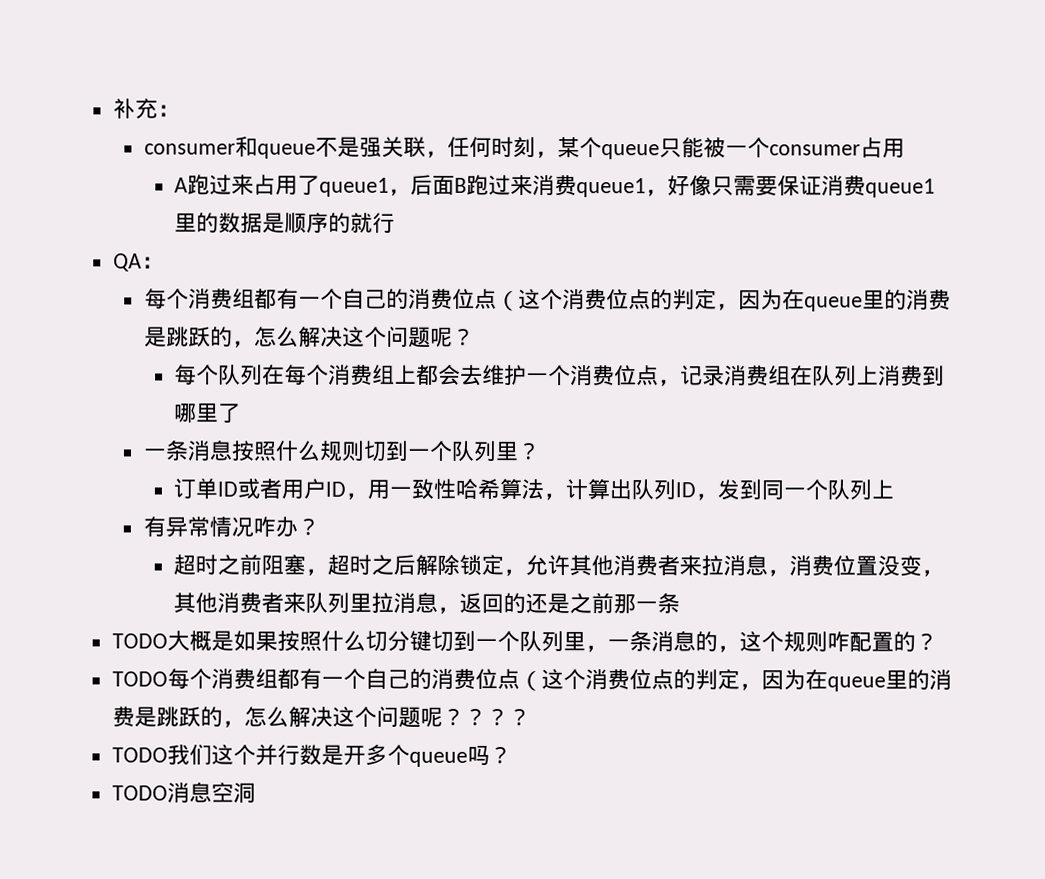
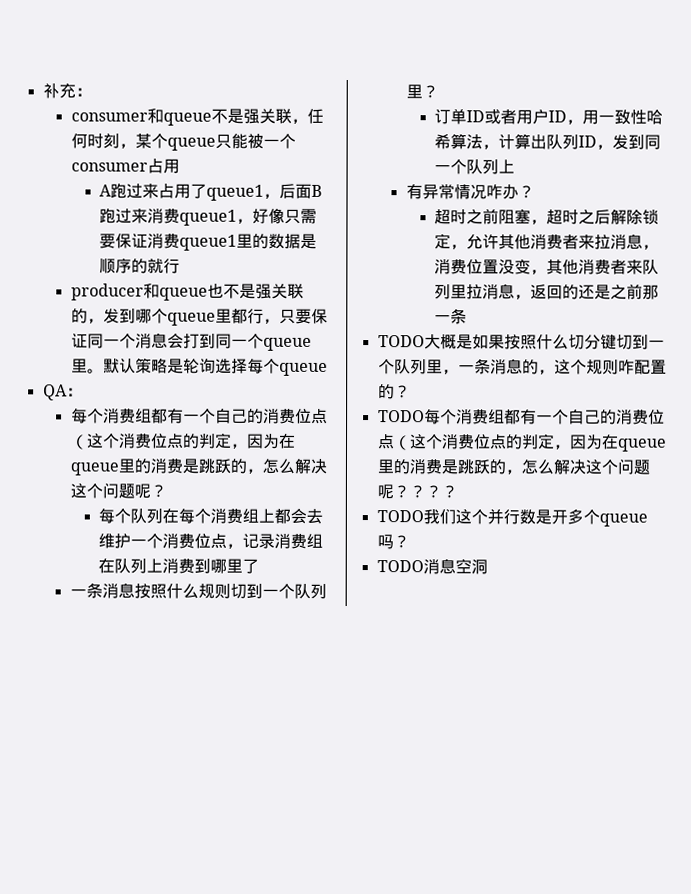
(396, 223) none -> [70,283,304,301] [70,308,328,326] [70,332,312,351] [70,357,328,376] // producer和queue也不是强关联的，发到哪个queue里都行，只要保证同一个消息会打到同一个queue里。默认策略是轮询选择每个queue

